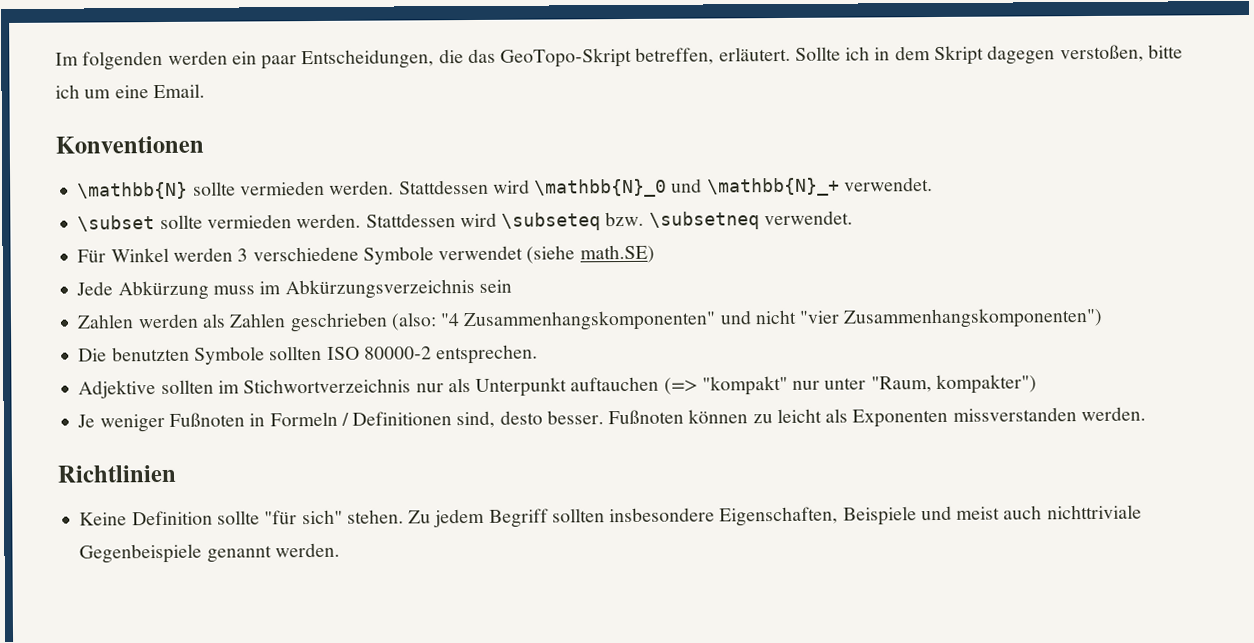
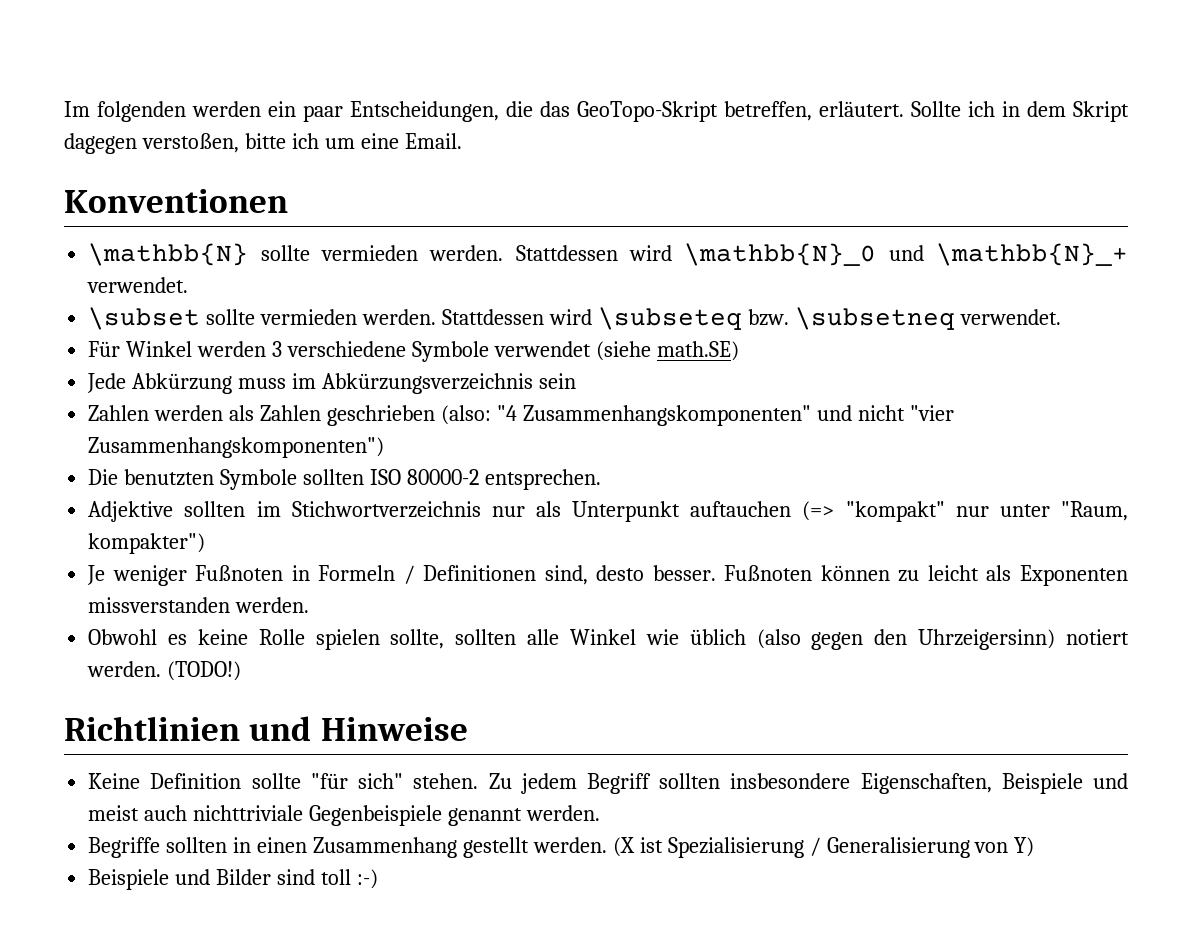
(1146, 414) none -> [88,629,1130,650] [87,661,242,681] // Obwohl es keine Rolle spielen sollte, sollten alle Winkel wie üblich (also gegen den Uhrzeigersinn) notiert werden. (TODO!)
(177, 473) none -> [249,716,468,741] und Hinweise
(340, 550) none -> [88,837,1035,858] [88,869,378,890] // Begriffe sollten in einen Zusammenhang gestellt werden. (X ist Spezialisierung / Generalisierung von Y) // Beispiele und Bilder sind toll :-)

